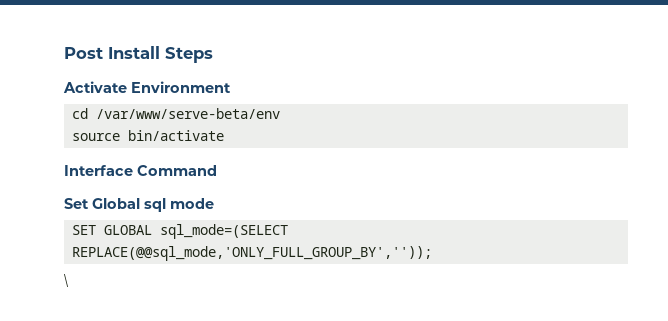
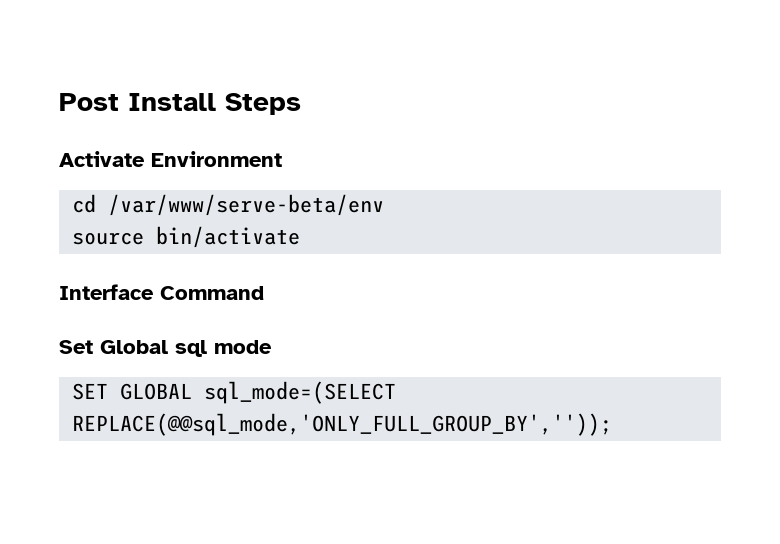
[64,274,69,287] // \ -> (612, 424) none

